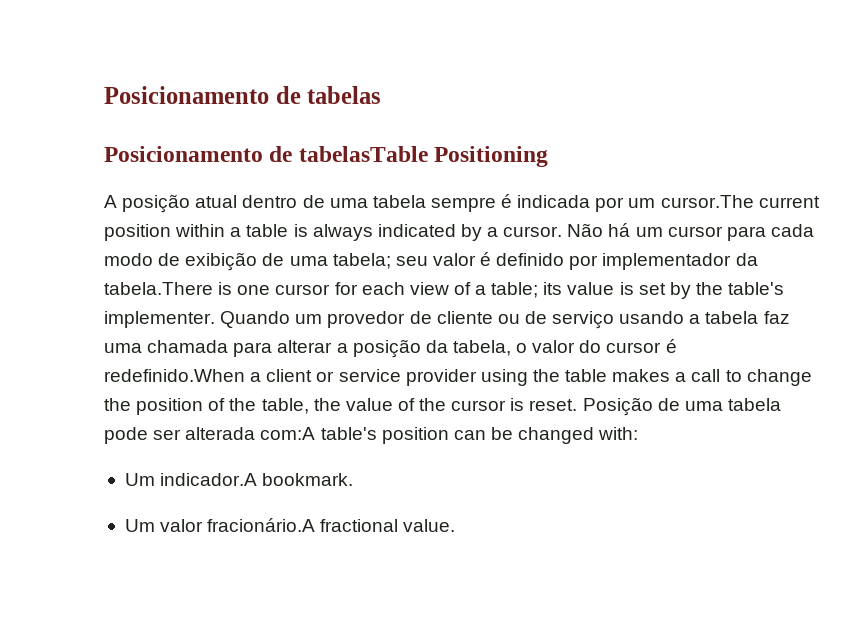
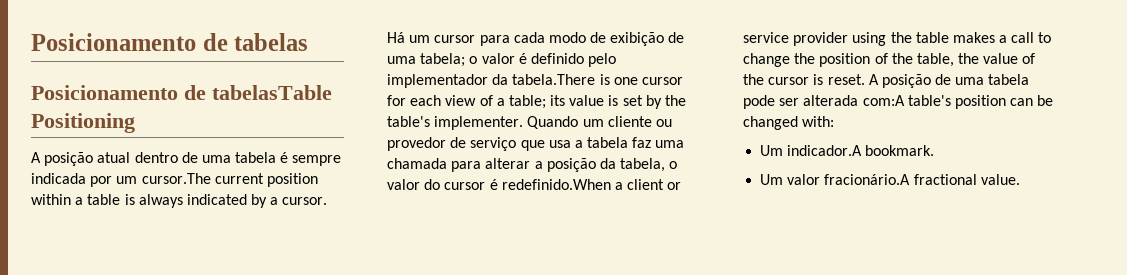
[430,194,513,212] sempre é -> [280,152,342,166] é sempre
[567,223,631,237] Não há -> [387,32,405,43] Há
[395,256,428,266] seu -> [469,56,478,64] o
[569,255,599,270] por -> [588,53,617,67] pelo
[327,311,685,329] provedor de cliente ou de serviço usando -> [607,116,672,127] [387,137,571,151] cliente ou provedor de serviço que usa
[582,397,653,416] Posição -> [868,74,931,88] A posição

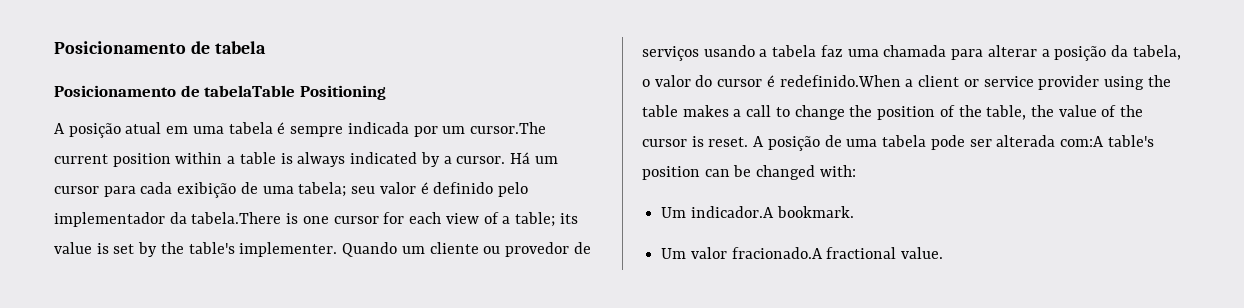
[31,33,309,51] [31,85,332,100] Posicionamento de tabelas // Posicionamento de tabelasTable -> [54,41,266,54] [54,85,296,97] Posicionamento de tabela // Posicionamento de tabelaTable
[134,152,198,163] dentro de -> [166,126,189,134] em
[548,32,607,43] modo de -> (173, 188) none
[469,56,478,64] o -> [351,186,376,194] seu
[470,137,571,151] serviço que usa -> [642,45,755,61] serviços usando
[824,174,911,185] fracionário.A -> [731,247,823,259] fracionado.A

